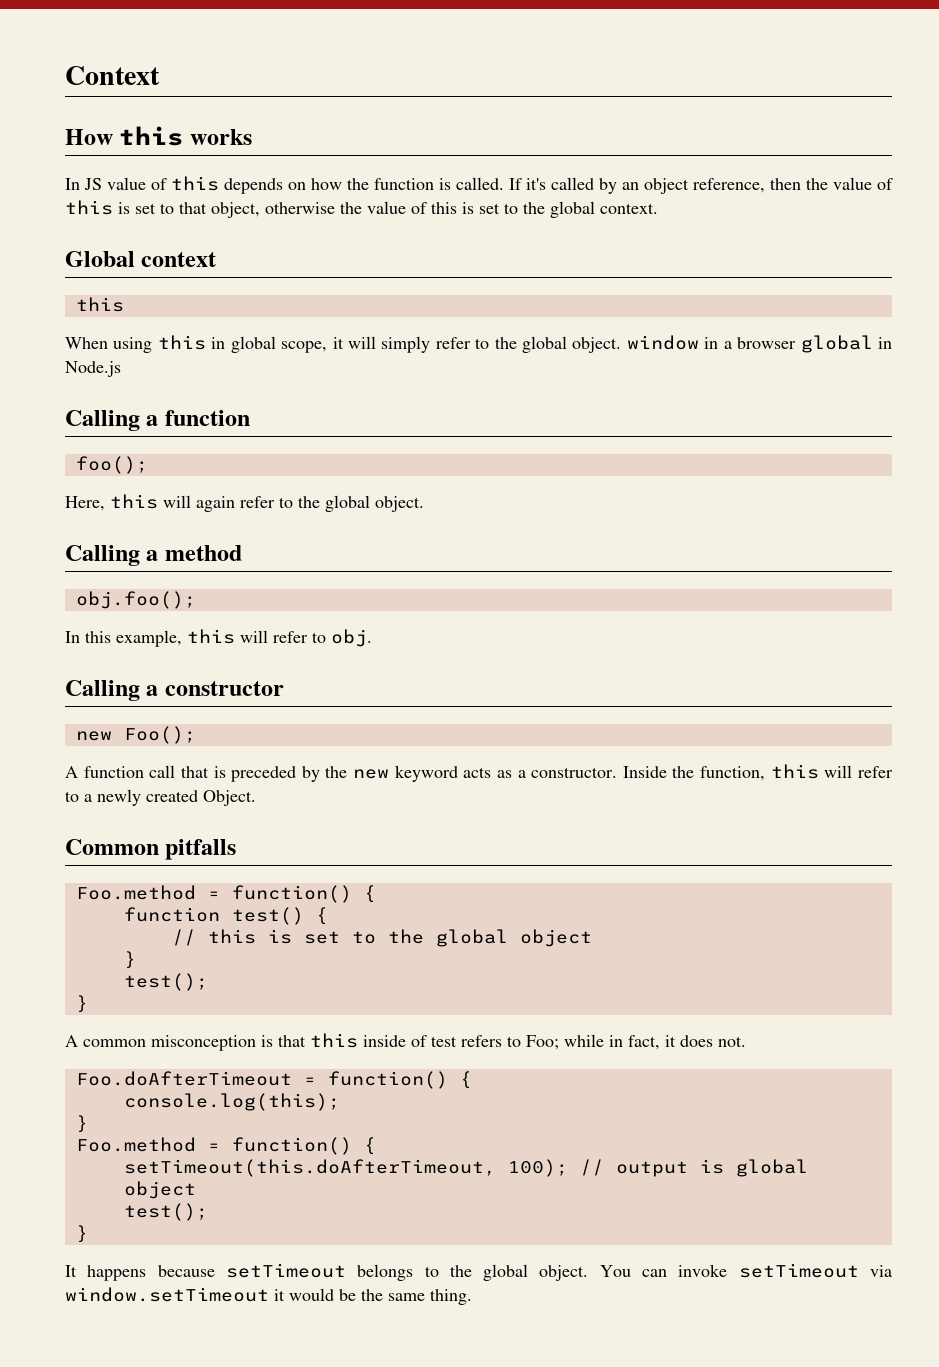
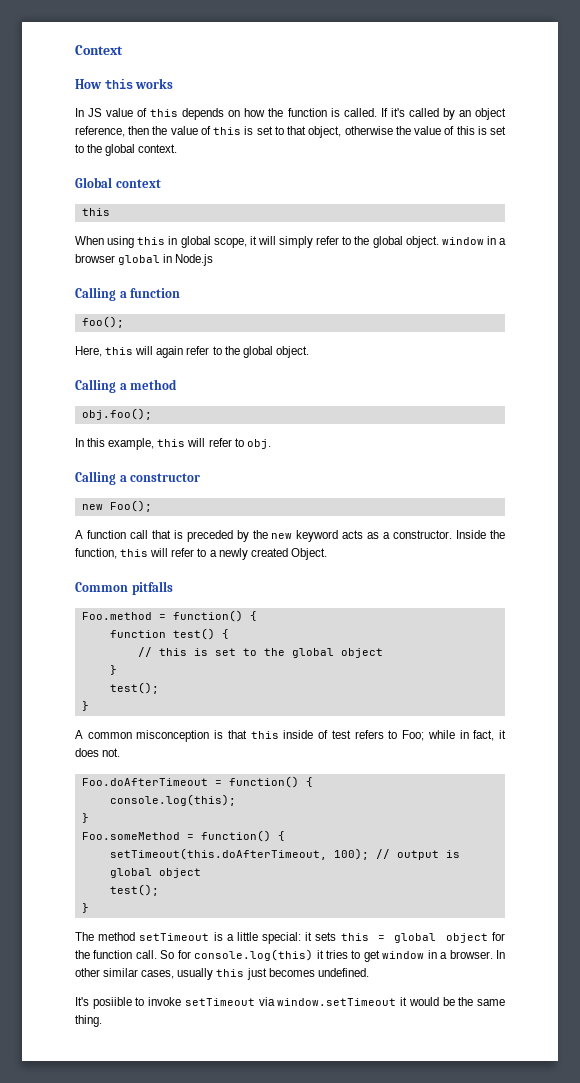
[75,1137,196,1152] Foo.method -> [81,832,180,840] Foo.someMethod
[65,1263,668,1281] It happens because setTimeout belongs to the global object. You can -> [75,932,505,944] [75,949,506,962] [75,968,369,980] [75,997,145,1009] The method setTimeout is a little special: it sets this = global object for the function call. So for console.log(this) it tries to get window in a browser. In other similar cases, usually this just becomes undefined. // It's posiible to

